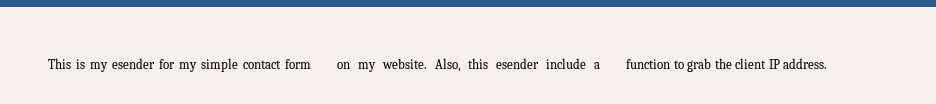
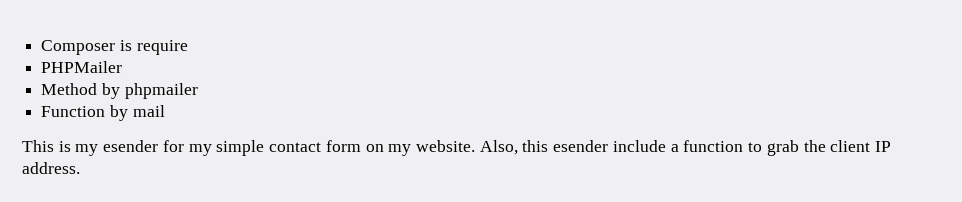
(48, 63) none -> [41,40,188,55] [41,61,123,73] [41,83,198,99] [41,105,165,121] Composer is require // PHPMailer // Method by phpmailer // Function by mail //

